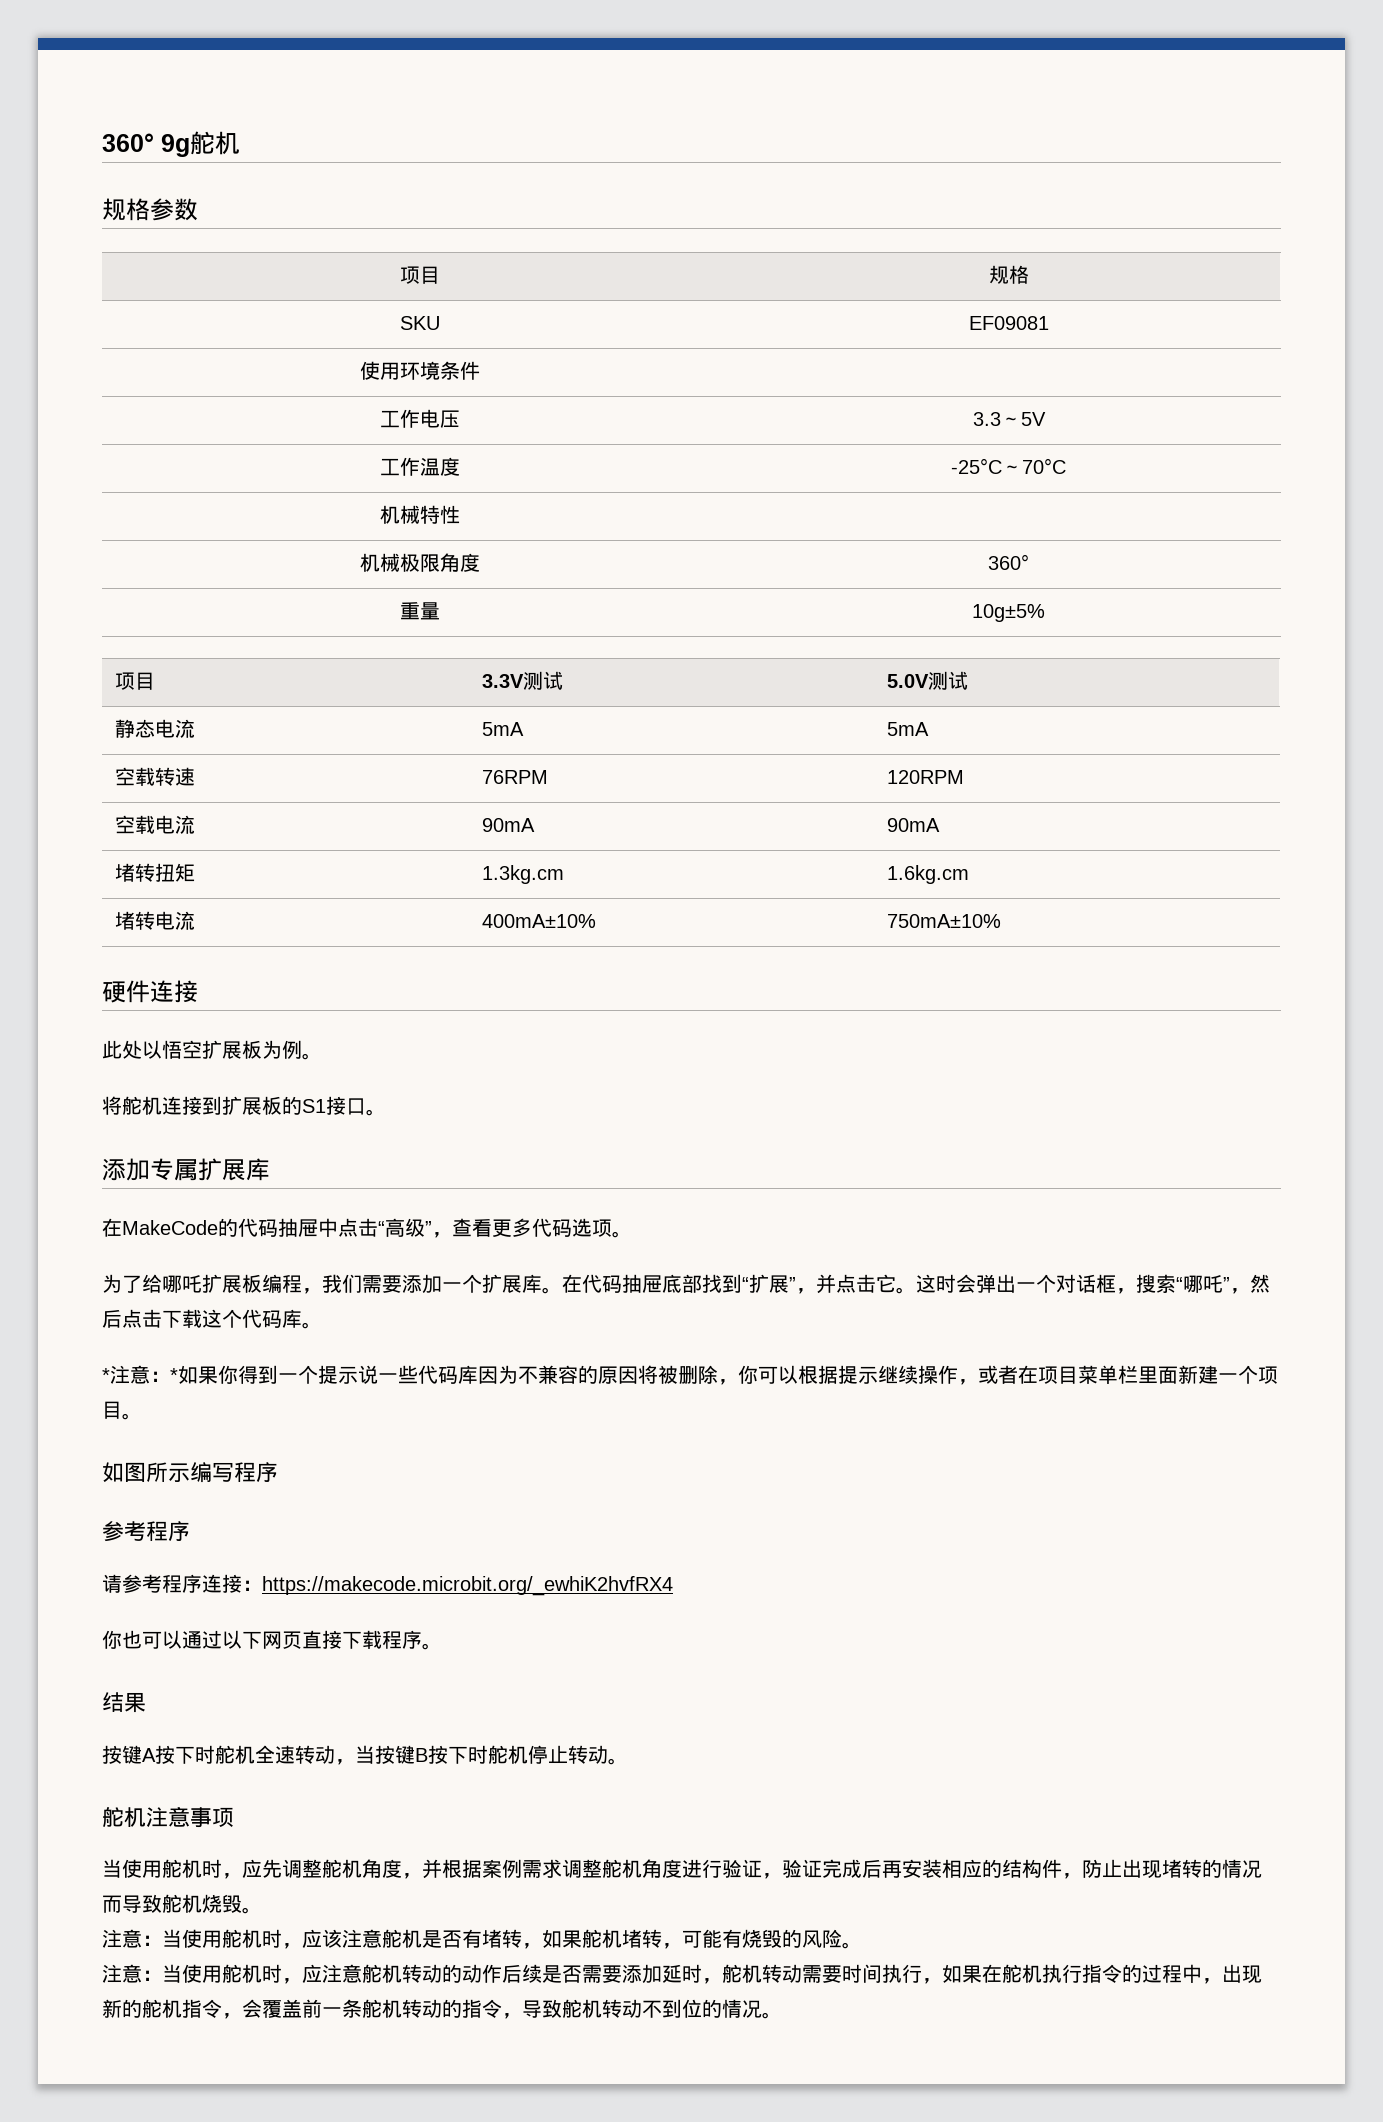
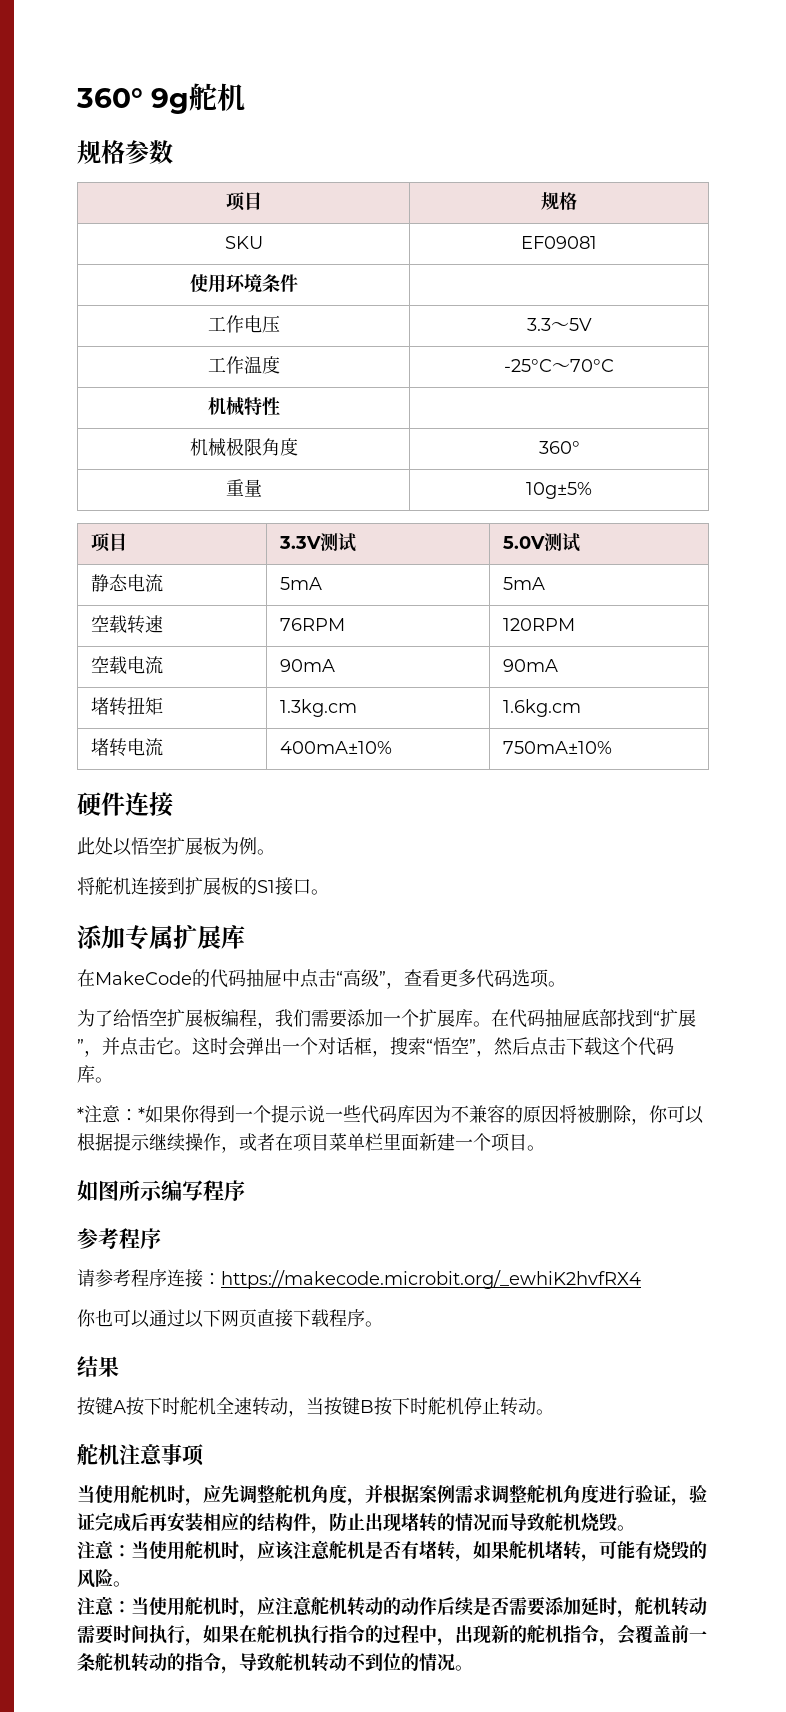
[162,1275,202,1293] 哪吒 -> [131,1009,167,1027] 悟空
[1183,1275,1223,1293] 哪吒 -> [433,1037,469,1055] 悟空

